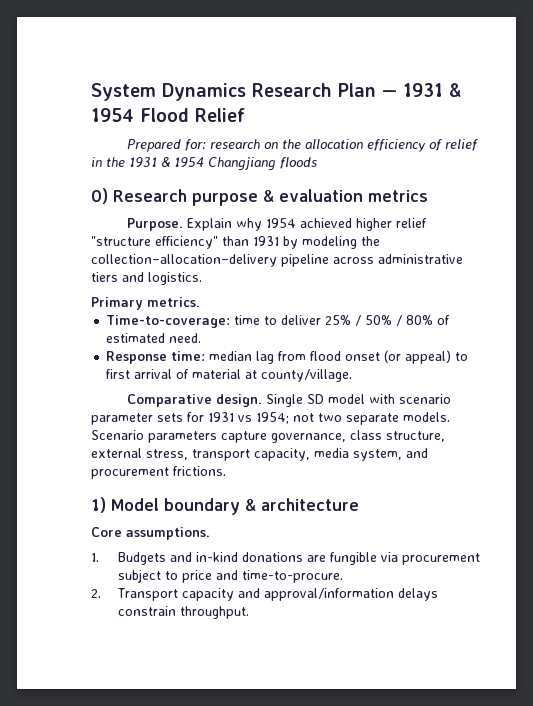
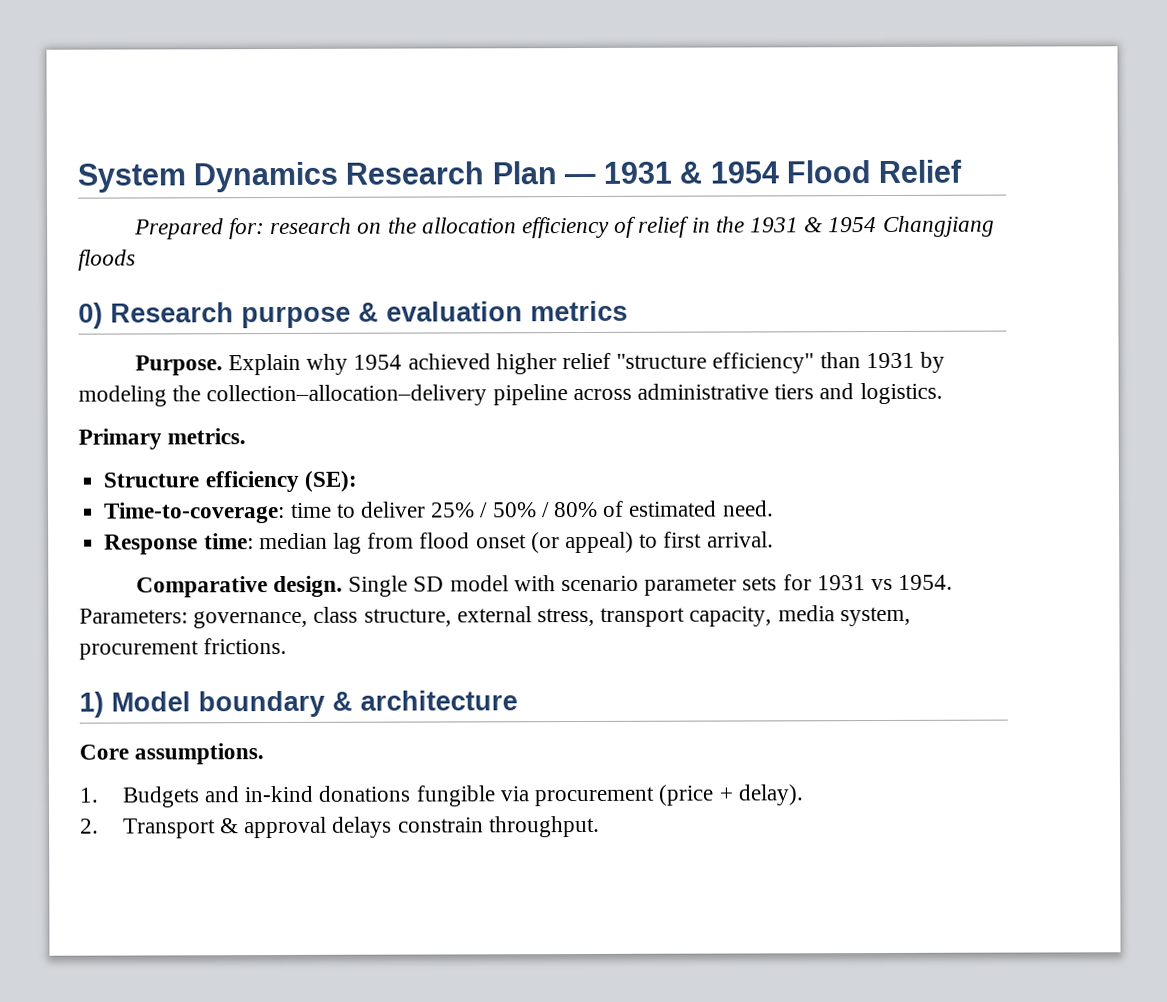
(200, 302) none -> [103,470,357,493] // Structure efficiency (SE):
[134,369,353,382] arrival of material at county/village. -> [706,531,774,548] arrival.
[256,412,450,425] [91,430,267,443] 1954; not two separate models. Scenario parameters capture -> [898,574,954,590] [79,608,188,624] 1954. Parameters:
[406,448,428,458] and -> (911, 616) none
[307,555,327,562] are -> (411, 793) none
[118,569,344,583] subject to price and time-to-procure. -> [658,784,804,806] (price + delay).
[182,588,395,601] capacity and approval/information -> [220,816,328,839] & approval

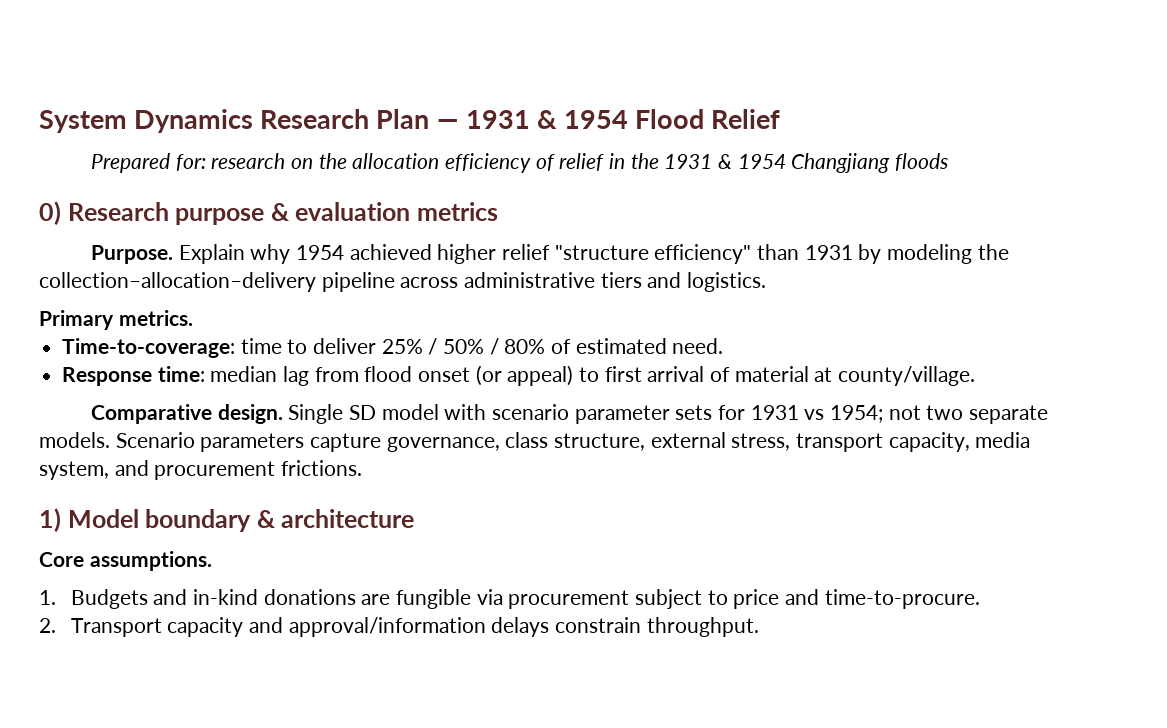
[103,470,357,493] // Structure efficiency (SE): -> (193, 318) none
[706,531,774,548] arrival. -> [647,366,976,386] arrival of material at county/village.
[898,574,954,590] [79,608,188,624] 1954. Parameters: -> [830,405,1049,424] [39,432,382,452] 1954; not two separate models. Scenario parameters capture
(911, 616) none -> [114,460,149,476] and
(411, 793) none -> [361,594,391,605] are
[658,784,804,806] (price + delay). -> [634,589,980,609] subject to price and time-to-procure.
[220,816,328,839] & approval -> [167,617,486,637] capacity and approval/information

